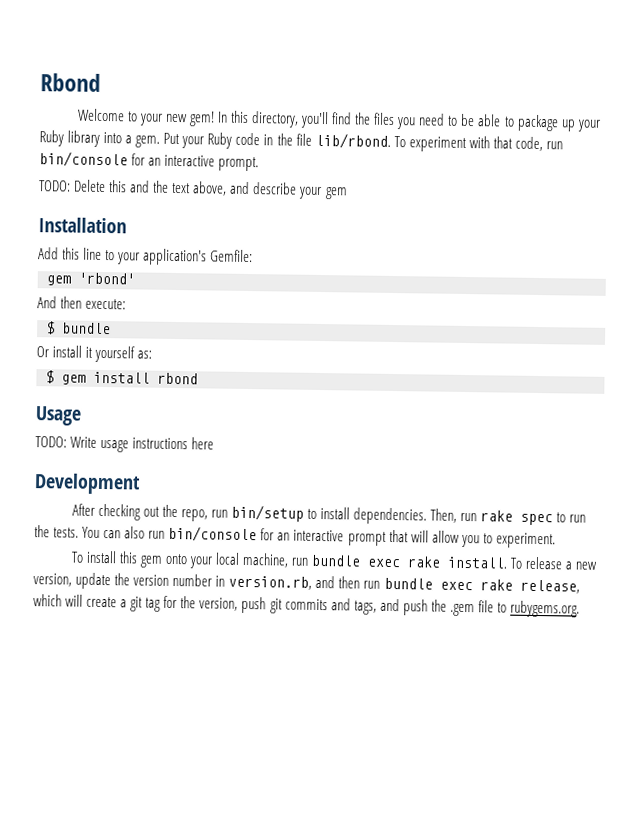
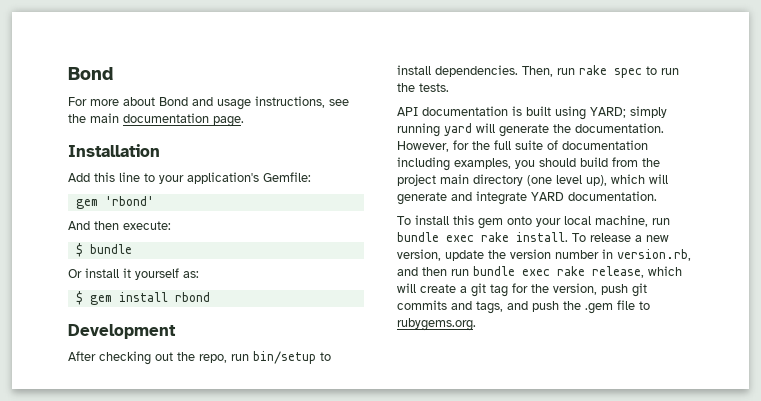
[40,73,101,92] [76,108,601,132] [39,130,563,152] [39,151,260,172] [39,179,348,200] Rbond // Welcome to your new gem! In this directory, you'll find the files you need to be able to package up your Ruby library into a gem. Put your Ruby code in the file lib/rbond. To experiment with that code, run bin/console for an interactive prompt. // TODO: Delete this and the text above, and describe your gem -> [68,67,113,80] [68,96,349,110] [68,113,244,127] Bond // For more about Bond and usage instructions, see the main documentation page.
[35,406,82,426] [35,436,215,453] // Usage // TODO: Write usage instructions here -> (210, 297) none
[82,525,556,549] You can also run bin/console for an interactive prompt that will allow you to experiment. -> [397,106,667,120] [397,123,664,137] [397,140,648,152] [397,157,660,171] [397,174,668,186] [397,191,657,205] // API documentation is built using YARD; simply running yard will generate the documentation. However, for the full suite of documentation including examples, you should build from the project main directory (one level up), which will generate and integrate YARD documentation.

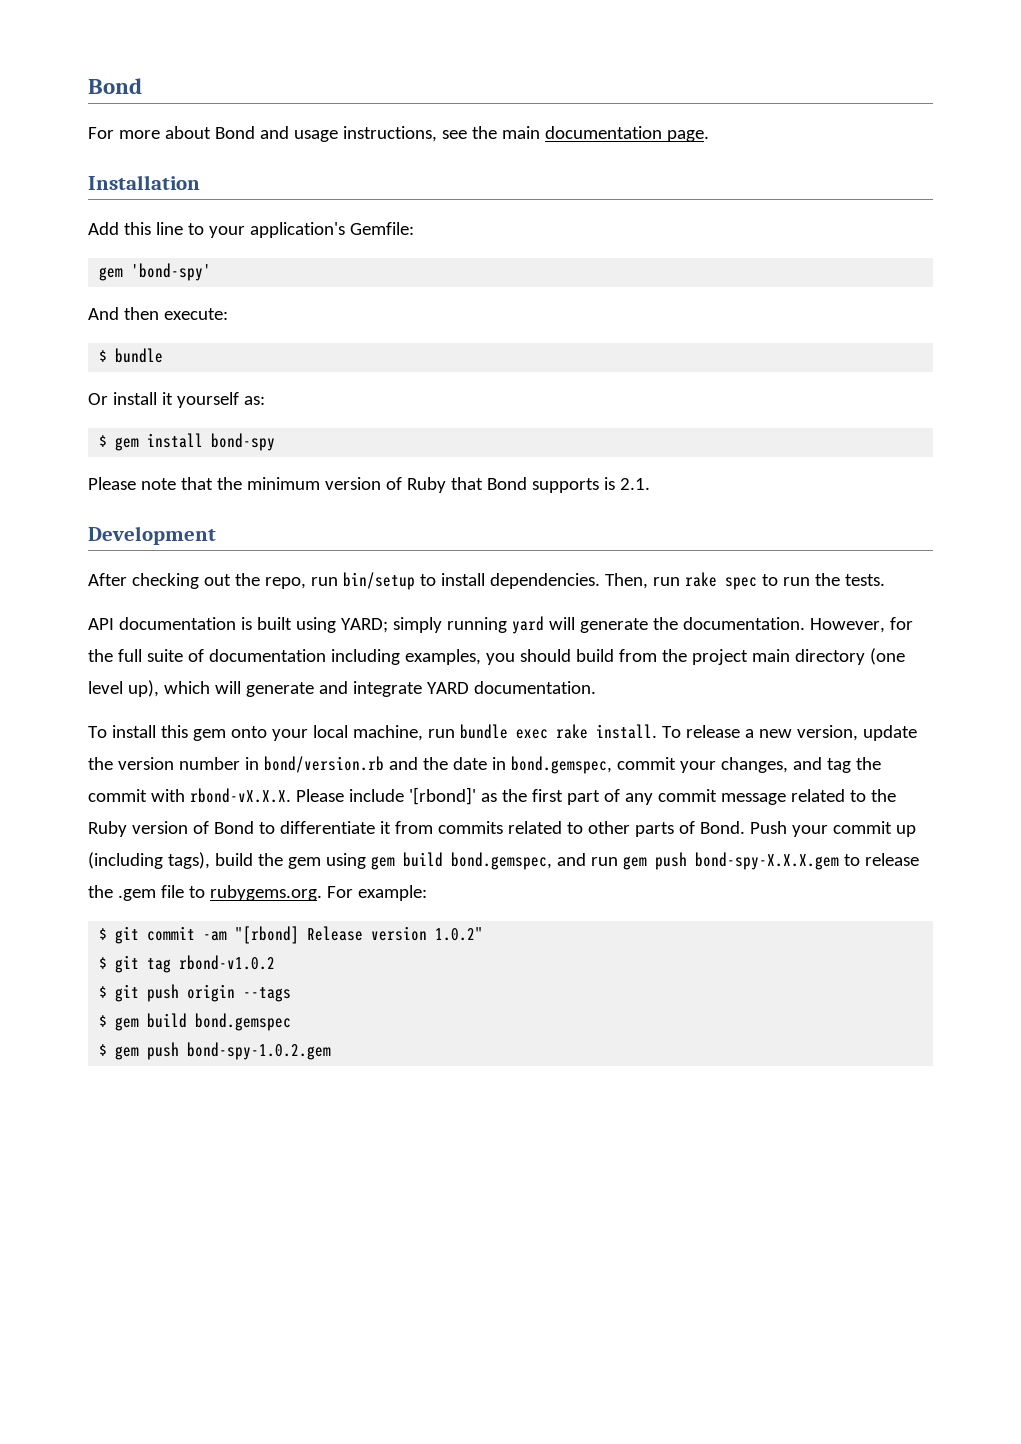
[104,196,154,206] 'rbond' -> [131,263,212,281] 'bond-spy'
[174,292,210,302] rbond -> [211,433,276,451] [88,477,650,493] bond-spy // Please note that the minimum version of Ruby that Bond supports is 2.1.
[617,249,691,261] [397,266,682,278] [397,283,647,297] [397,300,559,314] version.rb, and then run bundle exec rake release, which will create a git tag for the version, push git commits and tags, and push -> [263,756,881,774] [88,787,896,805] [88,821,916,837] [88,852,919,870] bond/version.rb and the date in bond.gemspec, commit your changes, and tag the commit with rbond-vX.X.X. Please include '[rbond]' as the first part of any commit message related to the Ruby version of Bond to differentiate it from commits related to other parts of Bond. Push your commit up (including tags), build the gem using gem build bond.gemspec, and run gem push bond-spy-X.X.X.gem to release
(476, 324) none -> [326,885,427,901] [99,926,484,944] [99,955,276,973] [99,984,292,1002] [99,1013,292,1031] [99,1042,332,1060] For example: // $ git commit -am "[rbond] Release version 1.0.2" // $ git tag rbond-v1.0.2 // $ git push origin --tags // $ gem build bond.gemspec // $ gem push bond-spy-1.0.2.gem

